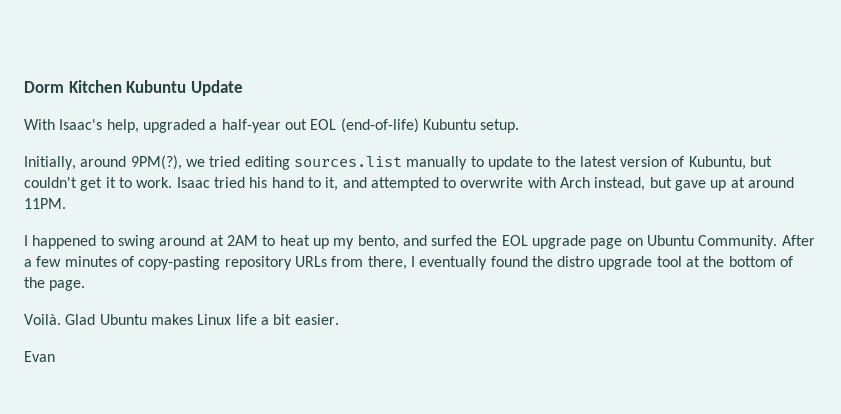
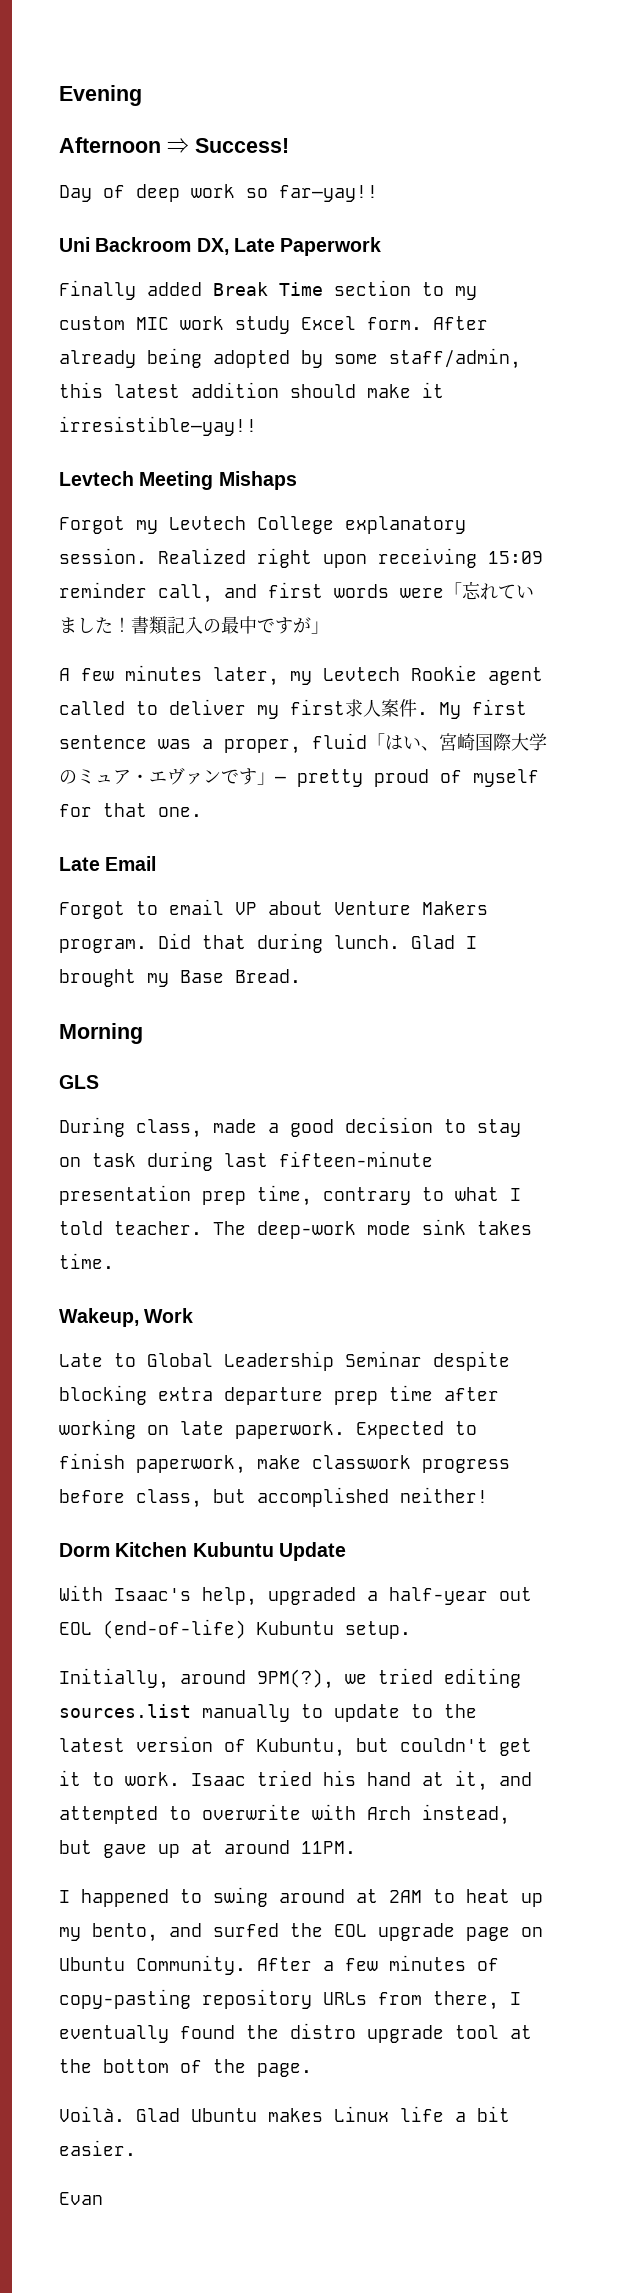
(24, 87) none -> [59,85,142,106] [59,137,289,153] [59,184,378,202] [59,237,382,256] [59,280,477,300] [59,316,488,334] [59,348,521,369] [59,382,444,398] [59,416,257,436] [59,471,297,490] [59,516,466,534] [59,548,543,568] [59,581,534,603] [59,616,329,635] [59,665,543,686] [59,699,527,719] [59,733,547,754] [59,767,539,787] [59,803,202,817] [59,856,157,871] [59,899,488,919] [59,933,477,953] [59,969,301,987] [59,1023,143,1044] [59,1075,99,1089] [59,1117,521,1138] [59,1151,433,1171] [59,1185,521,1206] [59,1219,532,1239] [59,1253,114,1269] [59,1308,194,1327] [59,1351,510,1371] [59,1385,499,1405] [59,1419,477,1439] [59,1453,510,1474] [59,1487,488,1508] Evening // Afternoon ⇒ Success! // Day of deep work so far—yay!! // Uni Backroom DX, Late Paperwork // Finally added Break Time section to my custom MIC work study Excel form. After already being adopted by some staff/admin, this latest addition should make it irresistible—yay!! // Levtech Meeting Mishaps // Forgot my Levtech College explanatory session. Realized right upon receiving 15:09 reminder call, and first words were「忘れていました！書類記入の最中ですが」 // A few minutes later, my Levtech Rookie agent called to deliver my first求人案件. My first sentence was a proper, fluid「はい、宮崎国際大学のミュア・エヴァンです」— pretty proud of myself for that one. // Late Email // Forgot to email VP about Venture Makers program. Did that during lunch. Glad I brought my Base Bread. // Morning // GLS // During class, made a good decision to stay on task during last fifteen-minute presentation prep time, contrary to what I told teacher. The deep-work mode sink takes time. // Wakeup, Work // Late to Global Leadership Seminar despite blocking extra departure prep time after working on late paperwork. Expected to finish paperwork, make classwork progress before class, but accomplished neither! //
[307,177,321,188] to -> [422,1772,444,1786] at

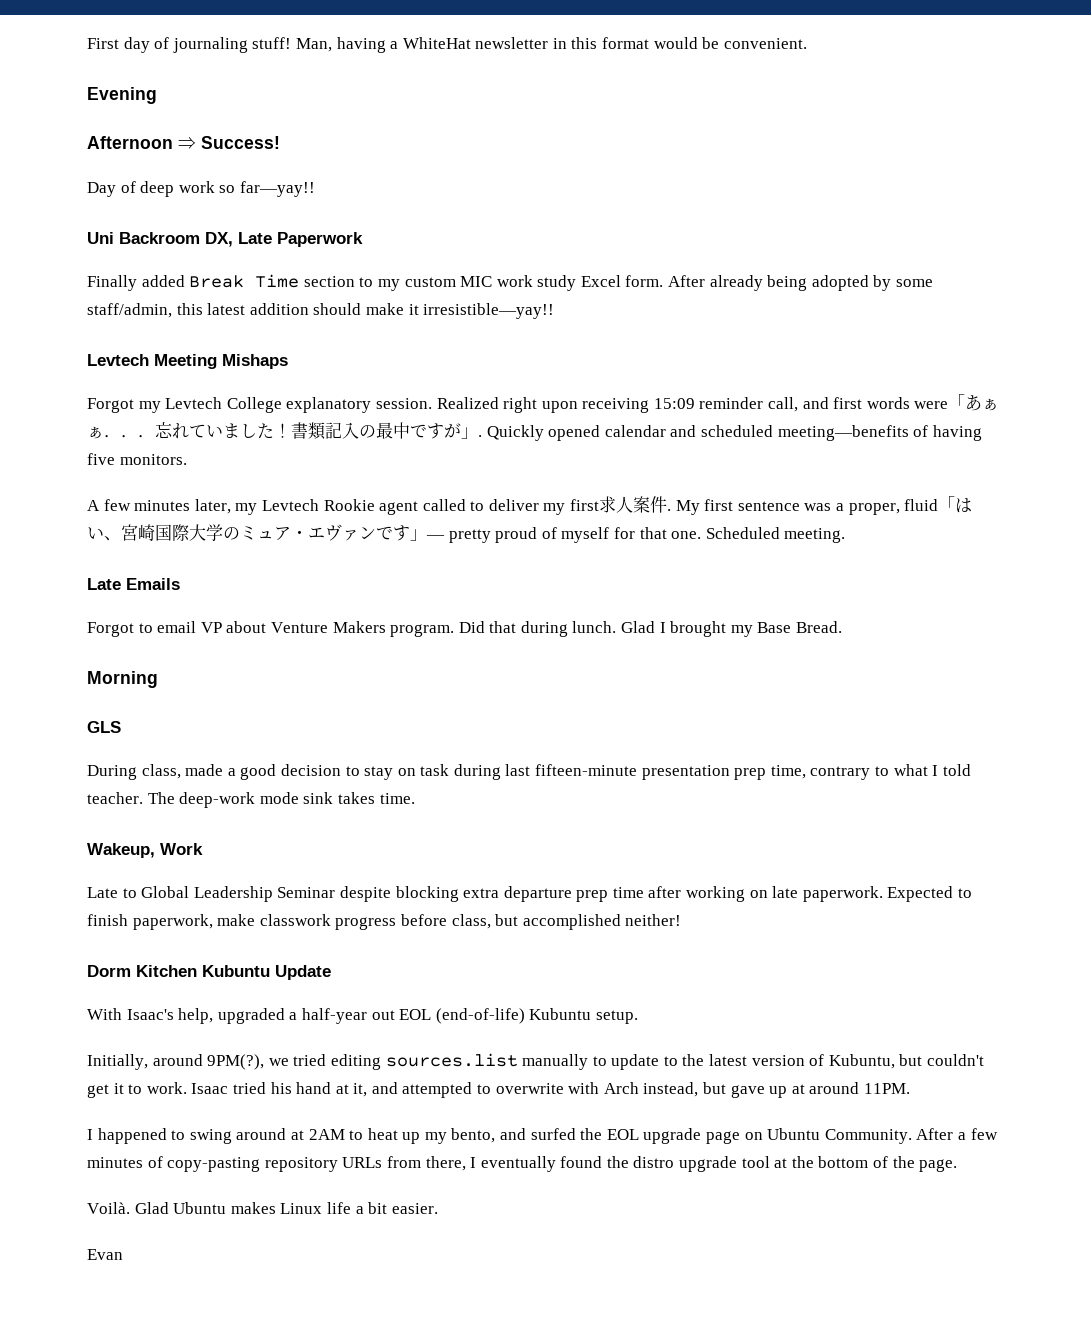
(59, 95) none -> [87,37,807,53] First day of journaling stuff! Man, having a WhiteHat newsletter in this format would be convenient. //
(462, 590) none -> [965,395,1000,411] [87,426,155,439] あぁぁ．．．
(329, 627) none -> [478,425,982,441] [87,453,187,465] . Quickly opened calendar and scheduled meeting—benefits of having five monitors.
[59,856,157,871] // Late Email -> [705,527,846,543] [87,578,180,590] Scheduled meeting. // Late Emails

